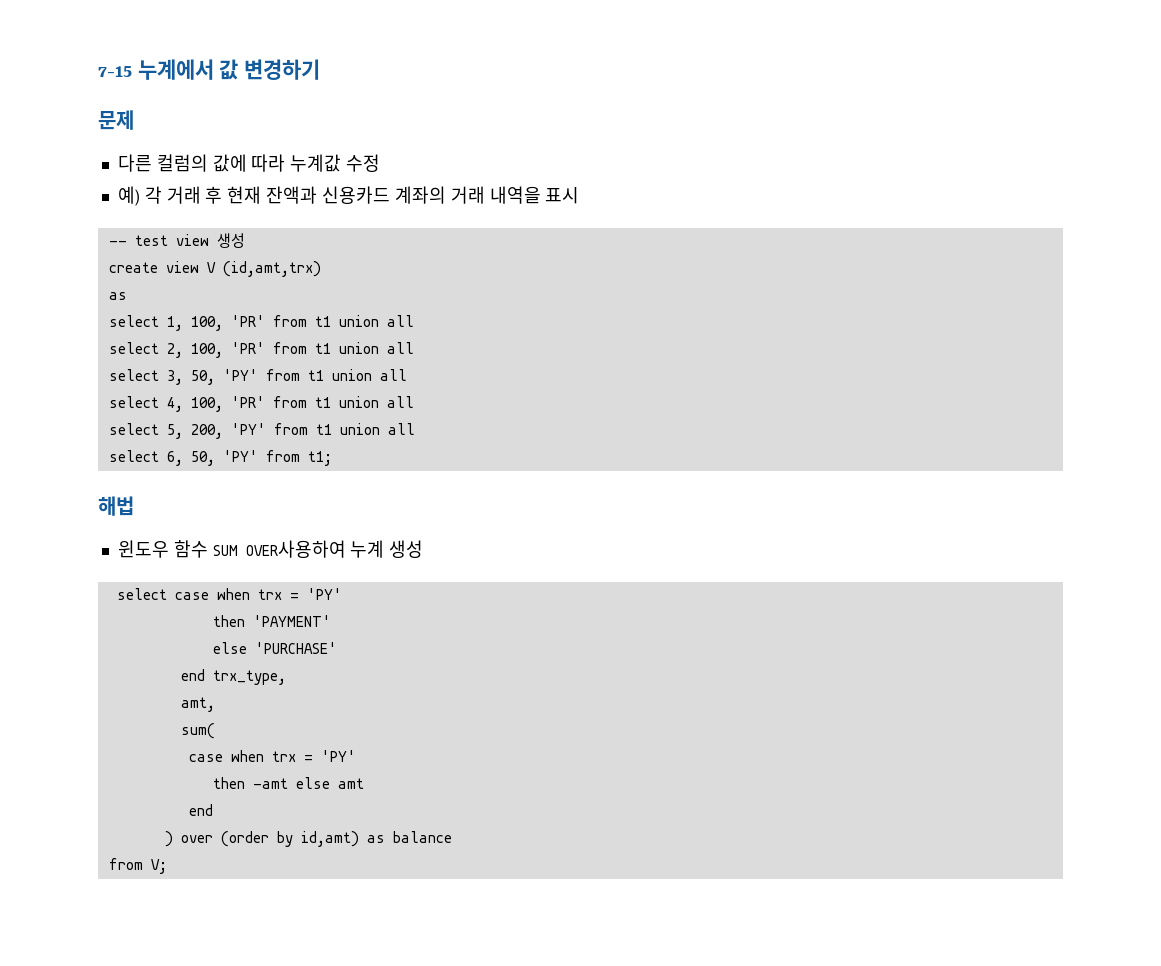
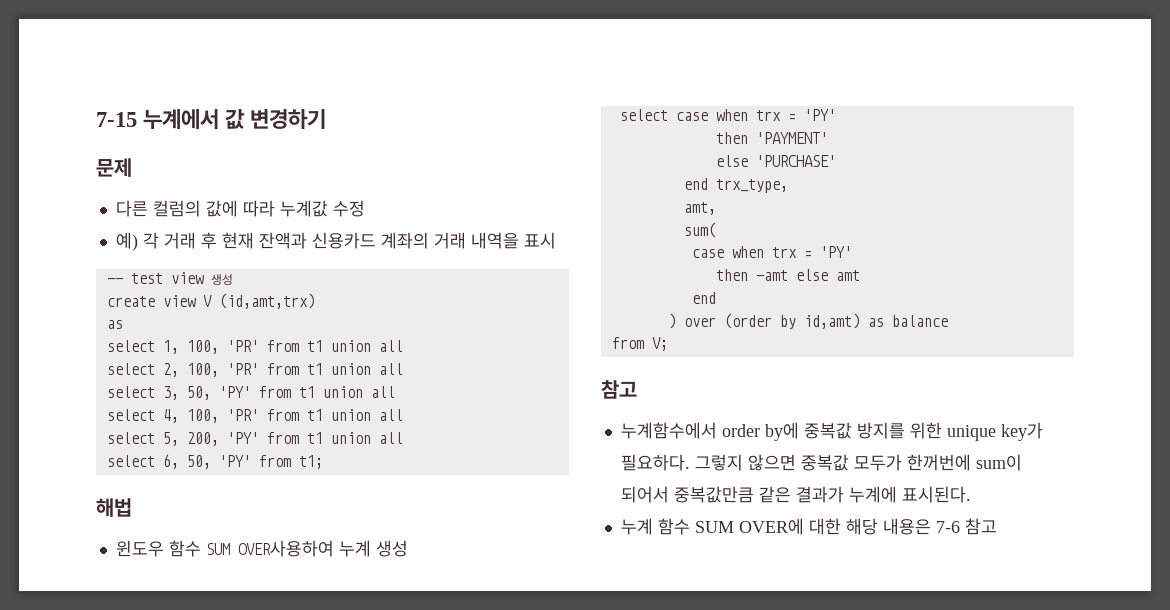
(167, 866) none -> [601,380,637,399] [620,422,1043,441] [620,454,1022,471] [620,486,971,503] [620,518,997,535] // 참고 // 누계함수에서 order by에 중복값 방지를 위한 unique key가 필요하다. 그렇지 않으면 중복값 모두가 한꺼번에 sum이 되어서 중복값만큼 같은 결과가 누계에 표시된다. // 누계 함수 SUM OVER에 대한 해당 내용은 7-6 참고

